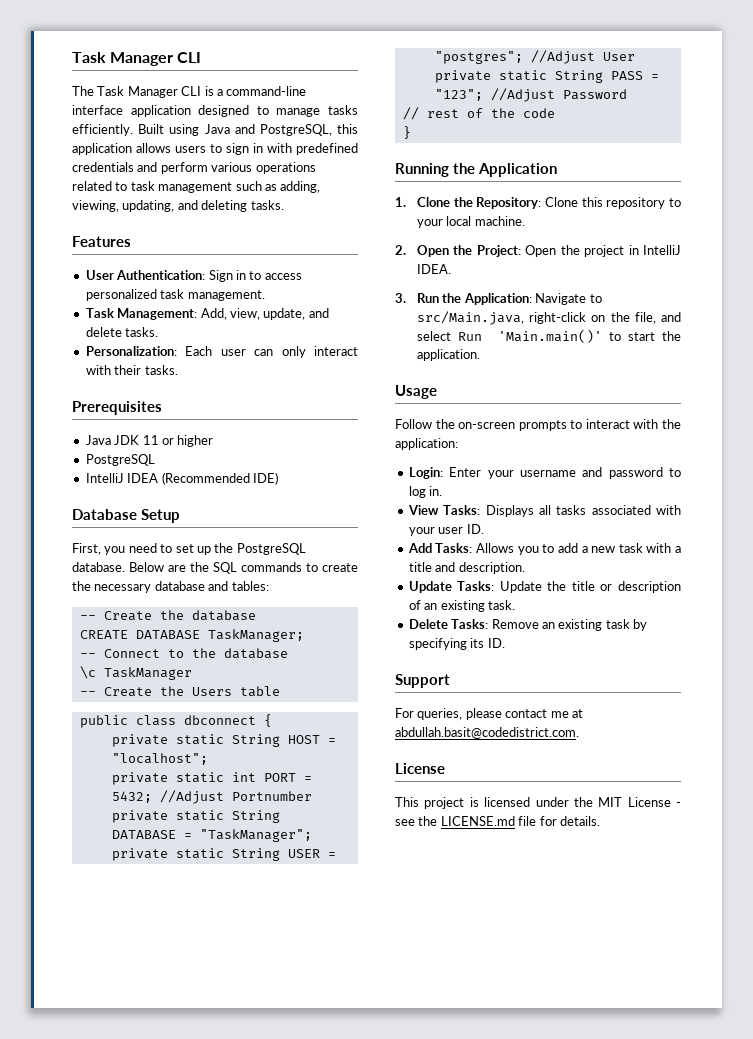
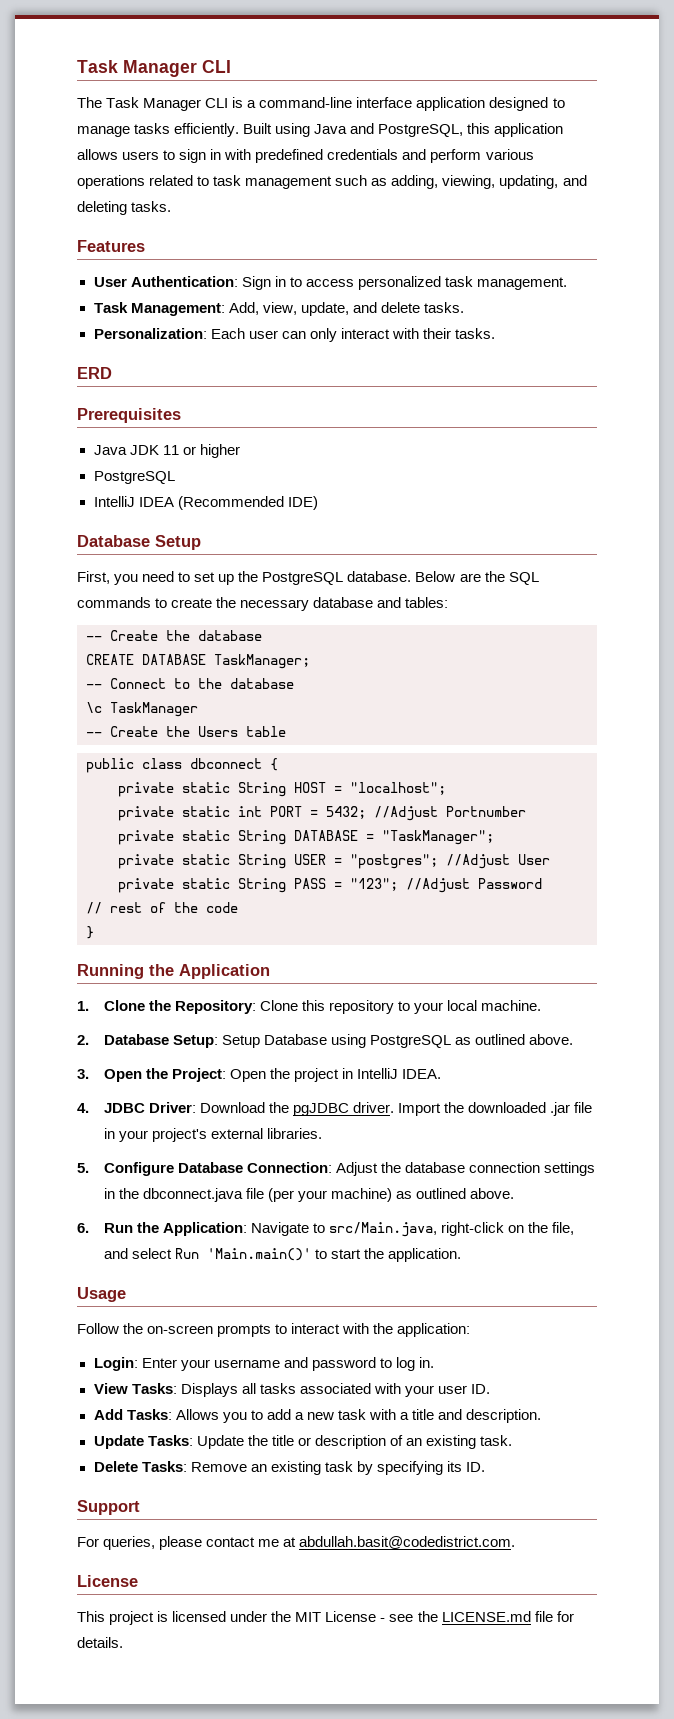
(178, 370) none -> [77,367,112,379] // ERD
(406, 250) none -> [103,1034,574,1048] [77,1069,89,1079] Database Setup: Setup Database using PostgreSQL as outlined above. // 3.
[395,293,406,303] 3. -> [77,1102,593,1116] [103,1128,322,1142] [77,1162,596,1176] [103,1188,515,1202] [77,1223,89,1233] 4. JDBC Driver: Download the pgJDBC driver. Import the downloaded .jar file in your project's external libraries. // 5. Configure Database Connection: Adjust the database connection settings in the dbconnect.java file (per your machine) as outlined above. // 6.

